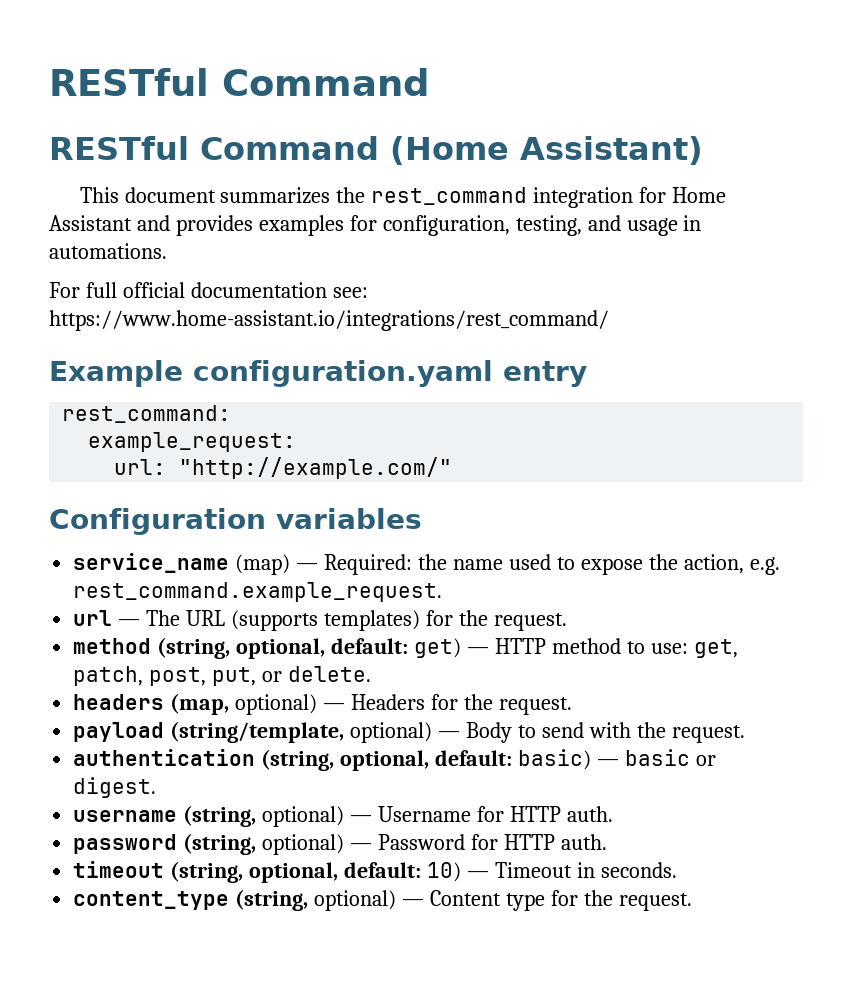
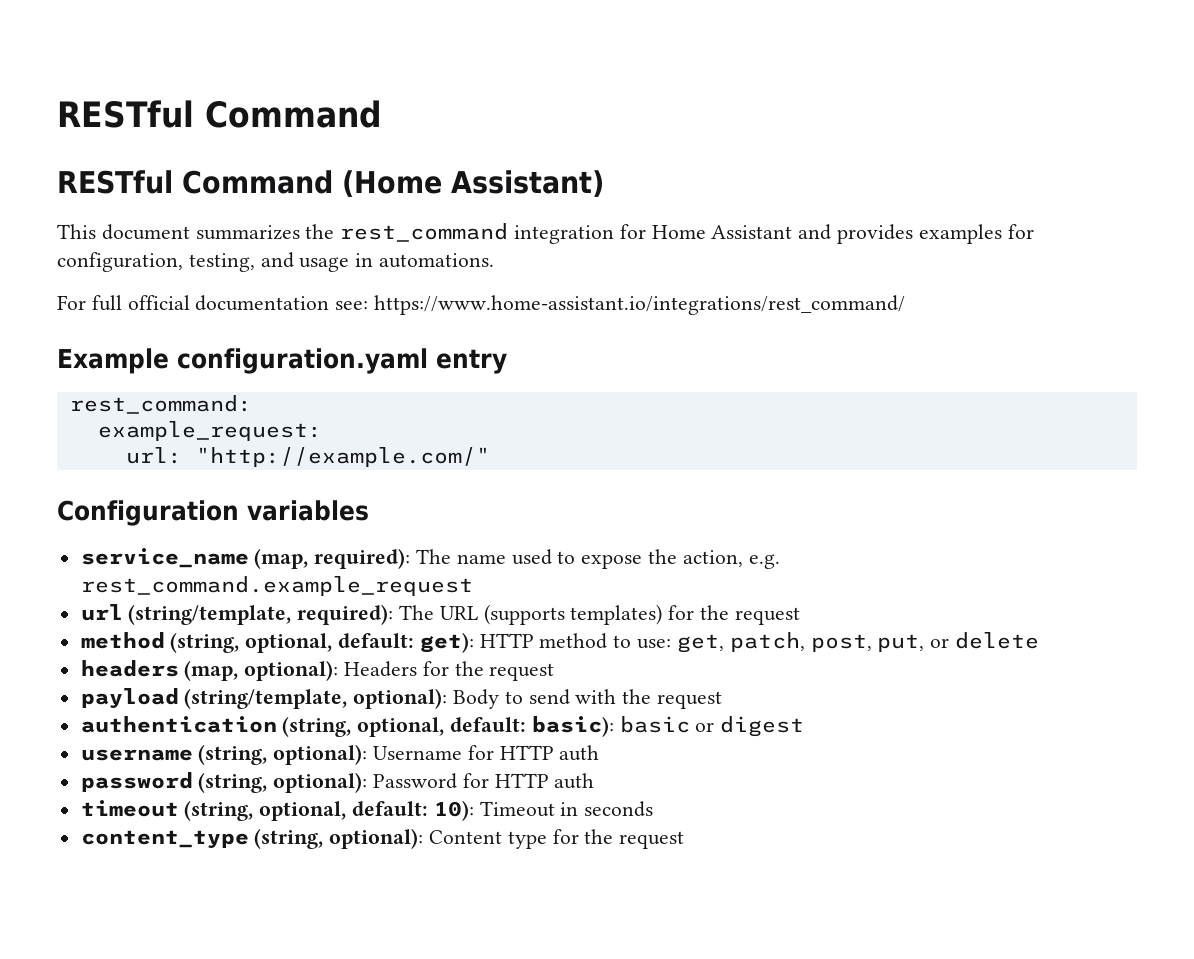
[235,554,447,575] (map) — Required: the -> [254,548,452,569] (map, required): The
[73,582,443,602] rest_command.example_request. -> [80,576,473,596] rest_command.example_request
[118,619,141,626] — -> [128,604,394,625] (string/template, required):
[493,613,567,631] request. -> [734,607,800,625] request
[413,638,489,658] get) — -> [419,632,474,653] get):
[287,666,371,682] delete. -> [954,632,1039,649] delete
[235,694,346,715] optional) — -> [244,660,339,681] optional):
[498,697,572,715] request. -> [489,663,555,681] request
[350,722,461,743] optional) — -> [353,688,448,709] optional):
[671,725,745,743] request. -> [657,691,723,709] request
[517,749,619,770] basic) — -> [531,716,614,737] basic):
[73,777,157,798] digest. -> [720,716,805,737] digest
[262,806,373,827] optional) — -> [273,744,368,765] optional):
[566,806,613,822] auth. -> [559,745,600,761] auth
[262,834,373,855] optional) — -> [273,772,368,793] optional):
[560,834,607,850] auth. -> [554,773,595,789] auth
[426,862,489,882] 10) — -> [433,800,474,821] 10):
[600,862,677,878] seconds. -> [584,801,654,817] seconds
[314,890,425,911] optional) — -> [329,828,424,849] optional):
[618,893,692,911] request. -> [619,831,685,849] request

